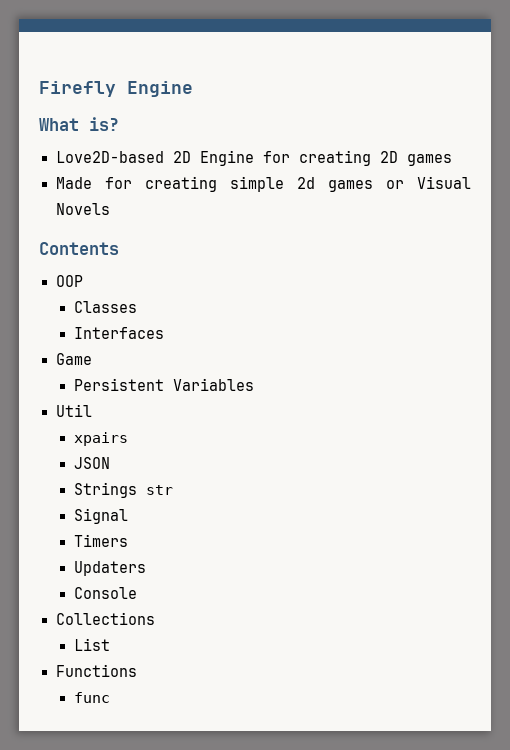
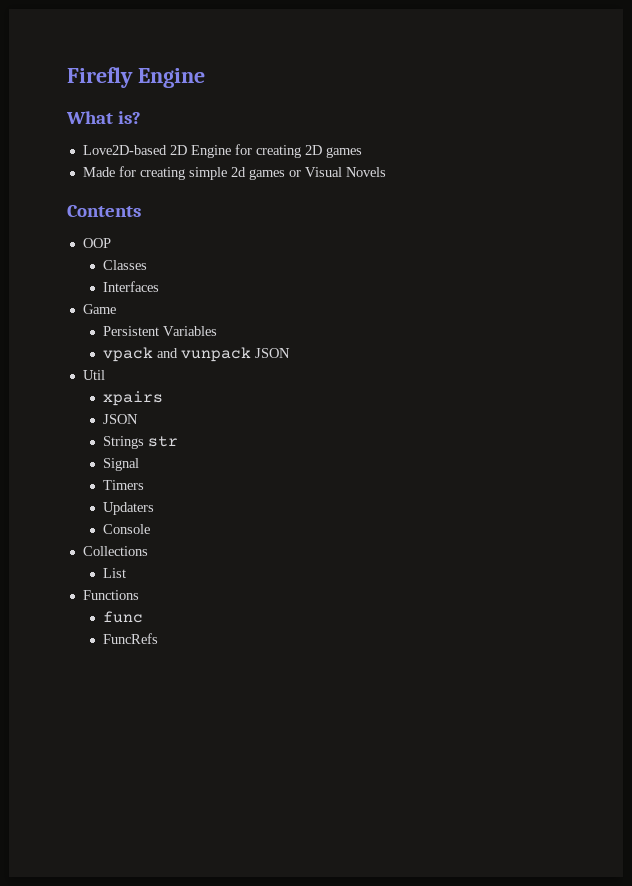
(254, 384) none -> [103,347,291,362] // vpack and vunpack JSON
(110, 697) none -> [103,633,159,644] // FuncRefs

